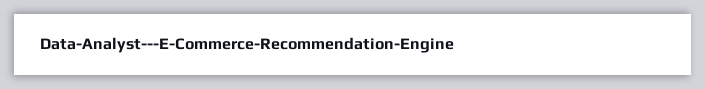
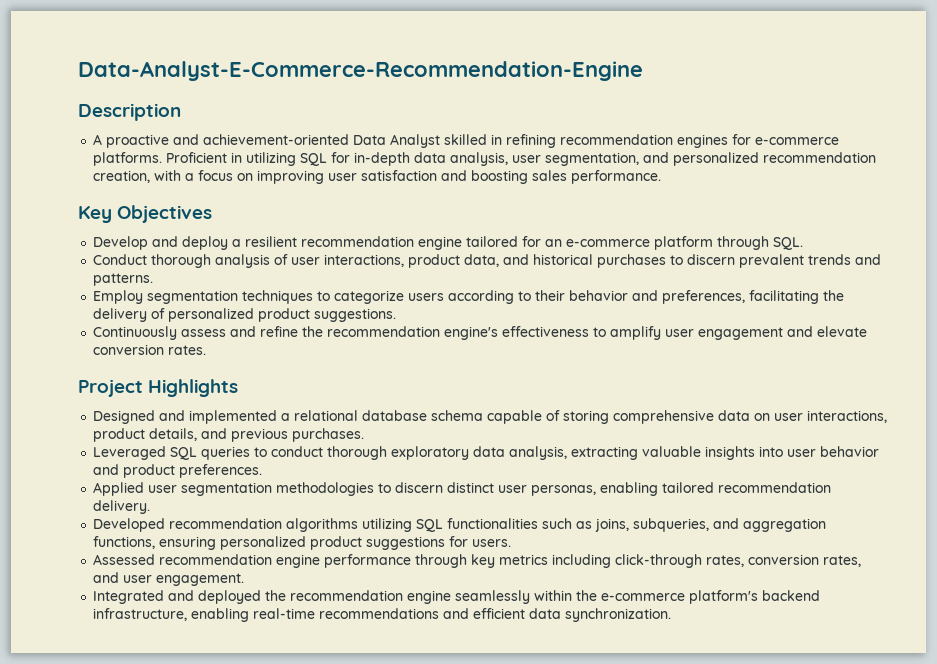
[40,37,454,53] Data-Analyst---E-Commerce-Recommendation-Engine -> [78,61,643,81] [78,103,181,121] [93,134,840,148] [93,152,877,166] [93,170,662,184] [78,205,213,223] [93,236,804,250] [93,254,882,268] [93,273,154,286] [93,290,845,304] [93,308,397,322] [93,326,868,340] [93,344,207,355] [78,379,239,397] [93,410,888,424] [93,428,365,442] [93,446,880,460] [93,464,263,478] [93,482,832,496] [93,500,151,514] [93,518,827,532] [93,536,512,550] [93,554,862,568] [93,572,245,586] [93,590,821,604] [93,608,672,622] Data-Analyst-E-Commerce-Recommendation-Engine // Description // A proactive and achievement-oriented Data Analyst skilled in refining recommendation engines for e-commerce platforms. Proficient in utilizing SQL for in-depth data analysis, user segmentation, and personalized recommendation creation, with a focus on improving user satisfaction and boosting sales performance. // Key Objectives // Develop and deploy a resilient recommendation engine tailored for an e-commerce platform through SQL. // Conduct thorough analysis of user interactions, product data, and historical purchases to discern prevalent trends and patterns. // Employ segmentation techniques to categorize users according to their behavior and preferences, facilitating the delivery of personalized product suggestions. // Continuously assess and refine the recommendation engine's effectiveness to amplify user engagement and elevate conversion rates. // Project Highlights // Designed and implemented a relational database schema capable of storing comprehensive data on user interactions, product details, and previous purchases. // Leveraged SQL queries to conduct thorough exploratory data analysis, extracting valuable insights into user behavior and product preferences. // Applied user segmentation methodologies to discern distinct user personas, enabling tailored recommendation delivery. // Developed recommendation algorithms utilizing SQL functionalities such as joins, subqueries, and aggregation functions, ensuring personalized product suggestions for users. // Assessed recommendation engine performance through key metrics including click-through rates, conversion rates, and user engagement. // Integrated and deployed the recommendation engine seamlessly within the e-commerce platform's backend infrastructure, enabling real-time recommendations and efficient data synchronization.

